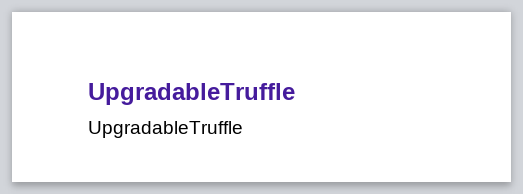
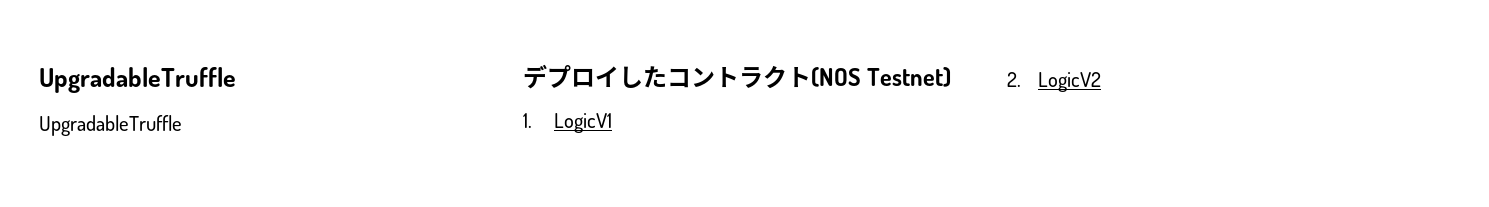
(243, 129) none -> [523,64,952,89] [523,113,613,133] [1007,72,1102,92] // デプロイしたコントラクト(NOS Testnet) // 1. LogicV1 // 2. LogicV2

